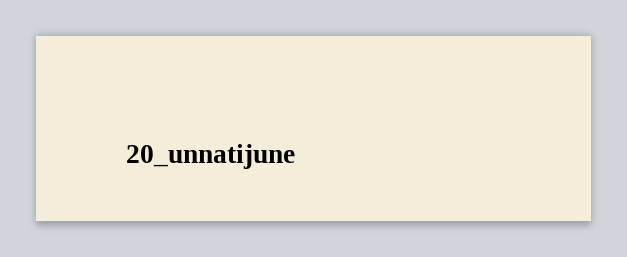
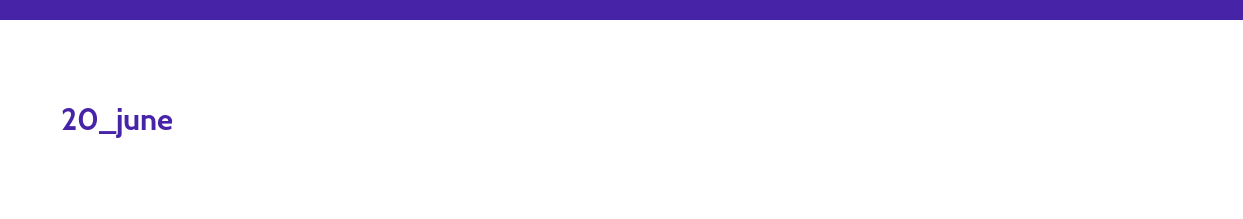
[126,144,295,169] 20_unnatijune -> [61,108,173,138] 20_june

